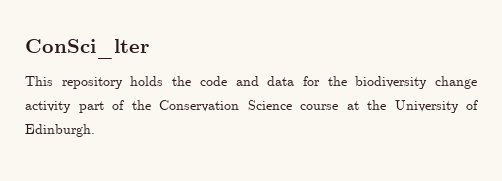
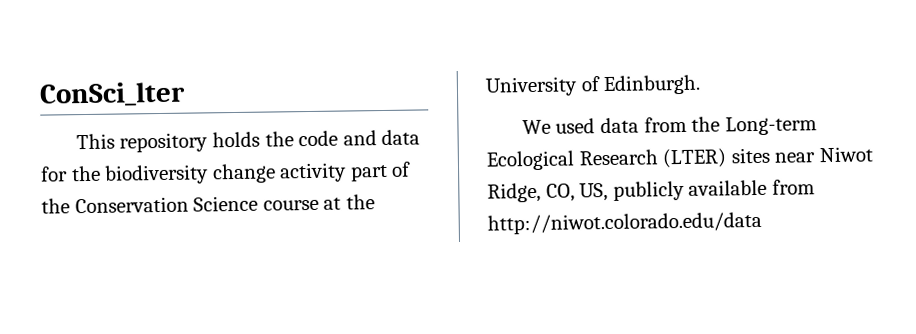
(95, 130) none -> [521,116,817,136] [486,146,873,171] [487,179,815,203] [487,211,762,235] // We used data from the Long-term Ecological Research (LTER) sites near Niwot Ridge, CO, US, publicly available from http://niwot.colorado.edu/data

